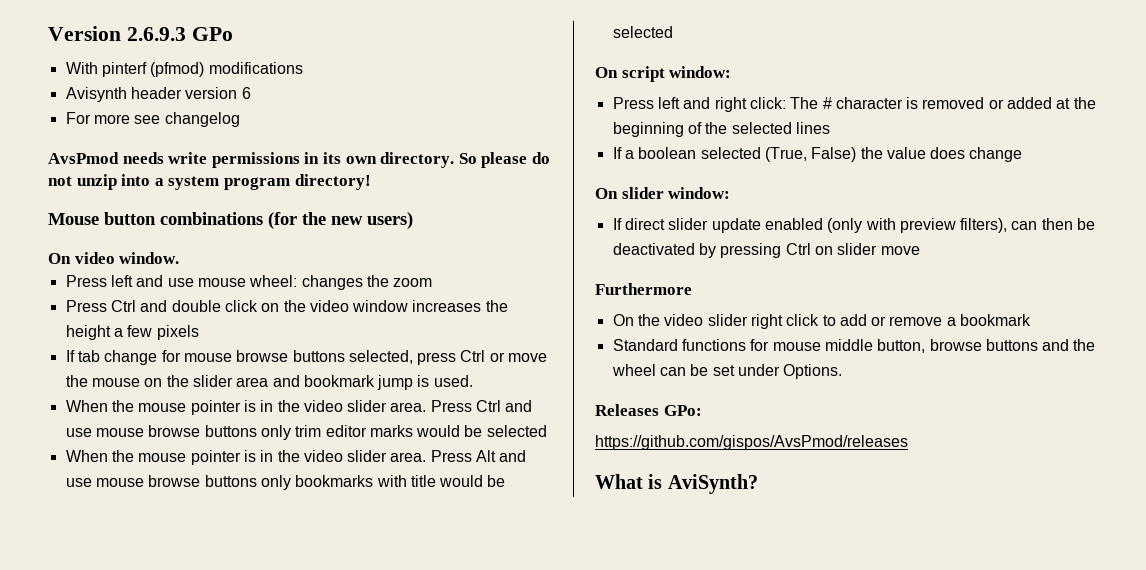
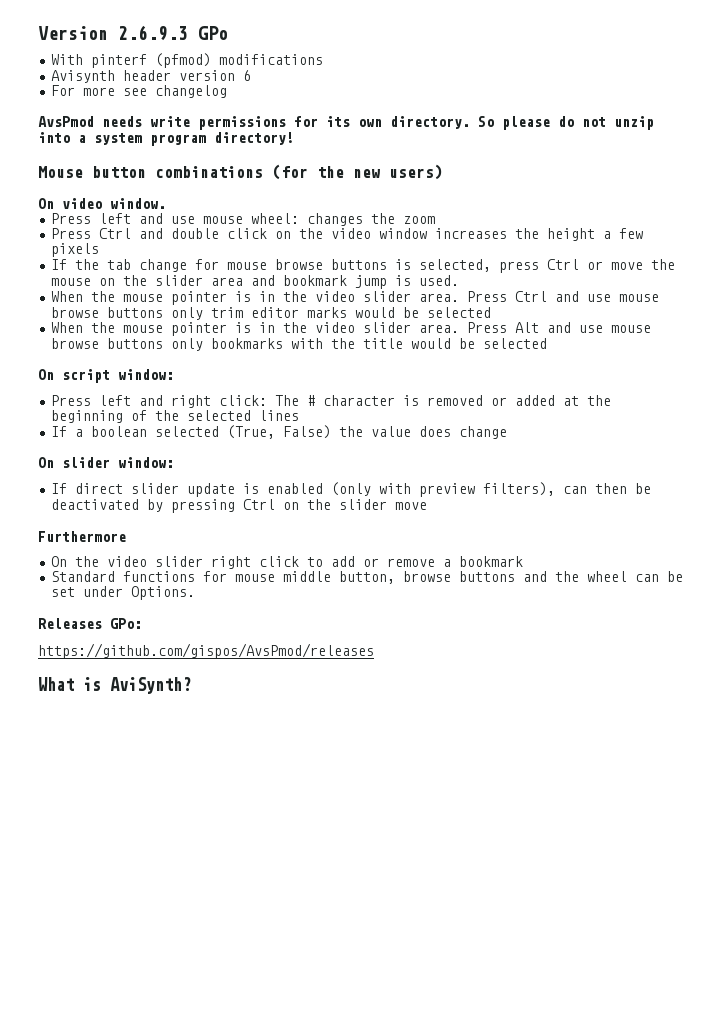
[304,152,320,164] in -> [294,116,318,127] for
(75, 356) none -> [75,259,100,270] the
(345, 356) none -> [395,259,412,270] is
(407, 481) none -> [331,338,356,349] the
(761, 225) none -> [243,483,260,494] is
(833, 250) none -> [307,499,332,510] the

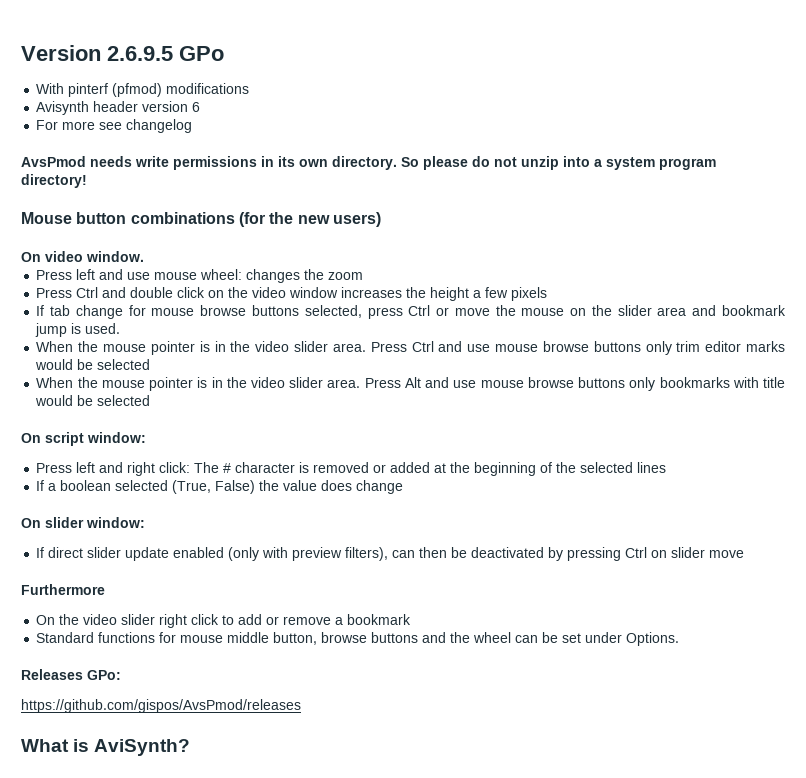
[118,25,188,41] 2.6.9.3 -> [107,46,173,61] 2.6.9.5
[294,116,318,127] for -> [261,156,274,167] in
[75,259,100,270] the -> (45, 310) none
[395,259,412,270] is -> (300, 310) none
[331,338,356,349] the -> (759, 382) none
[243,483,260,494] is -> (170, 554) none
[307,499,332,510] the -> (668, 554) none

